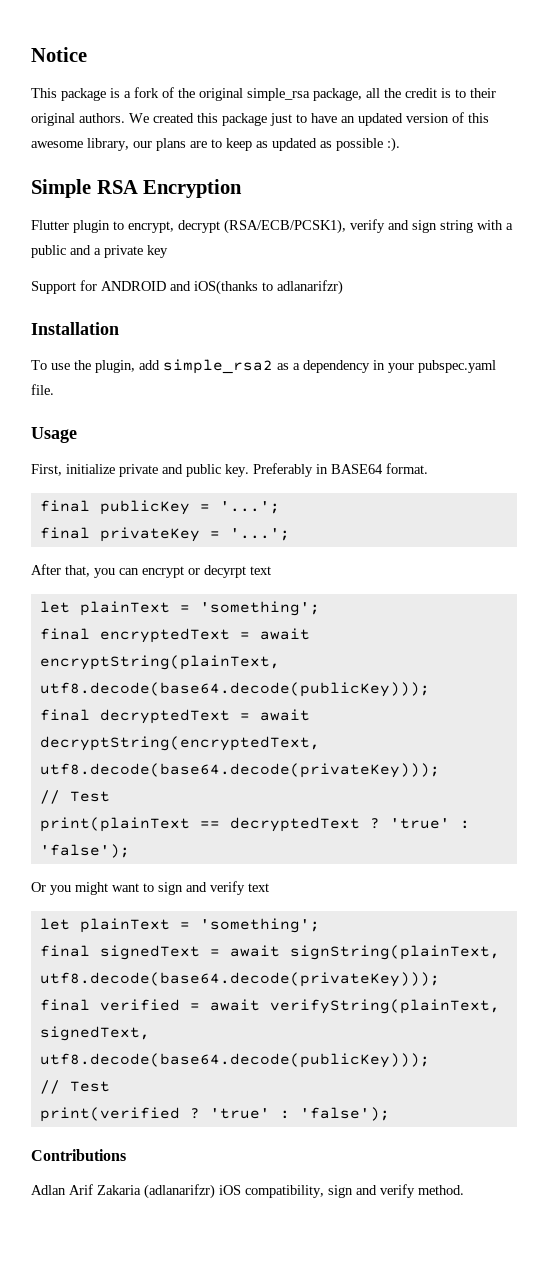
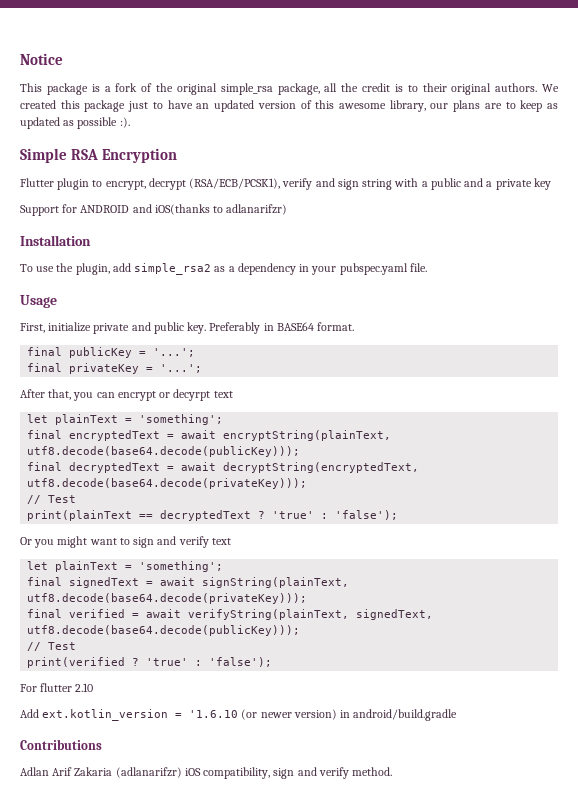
(390, 1114) none -> [20,683,94,692] [20,709,458,721] // For flutter 2.10 // Add ext.kotlin_version = '1.6.10 (or newer version) in android/build.gradle

